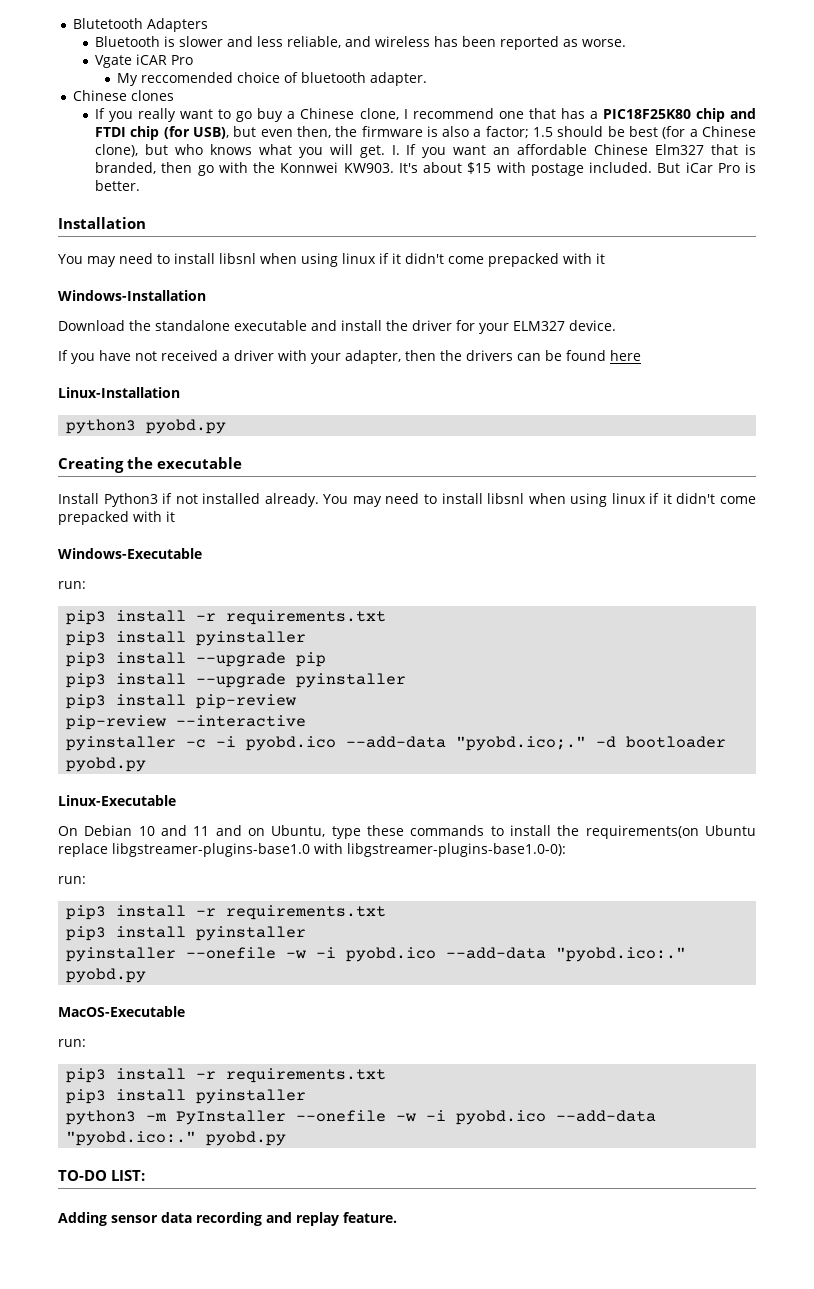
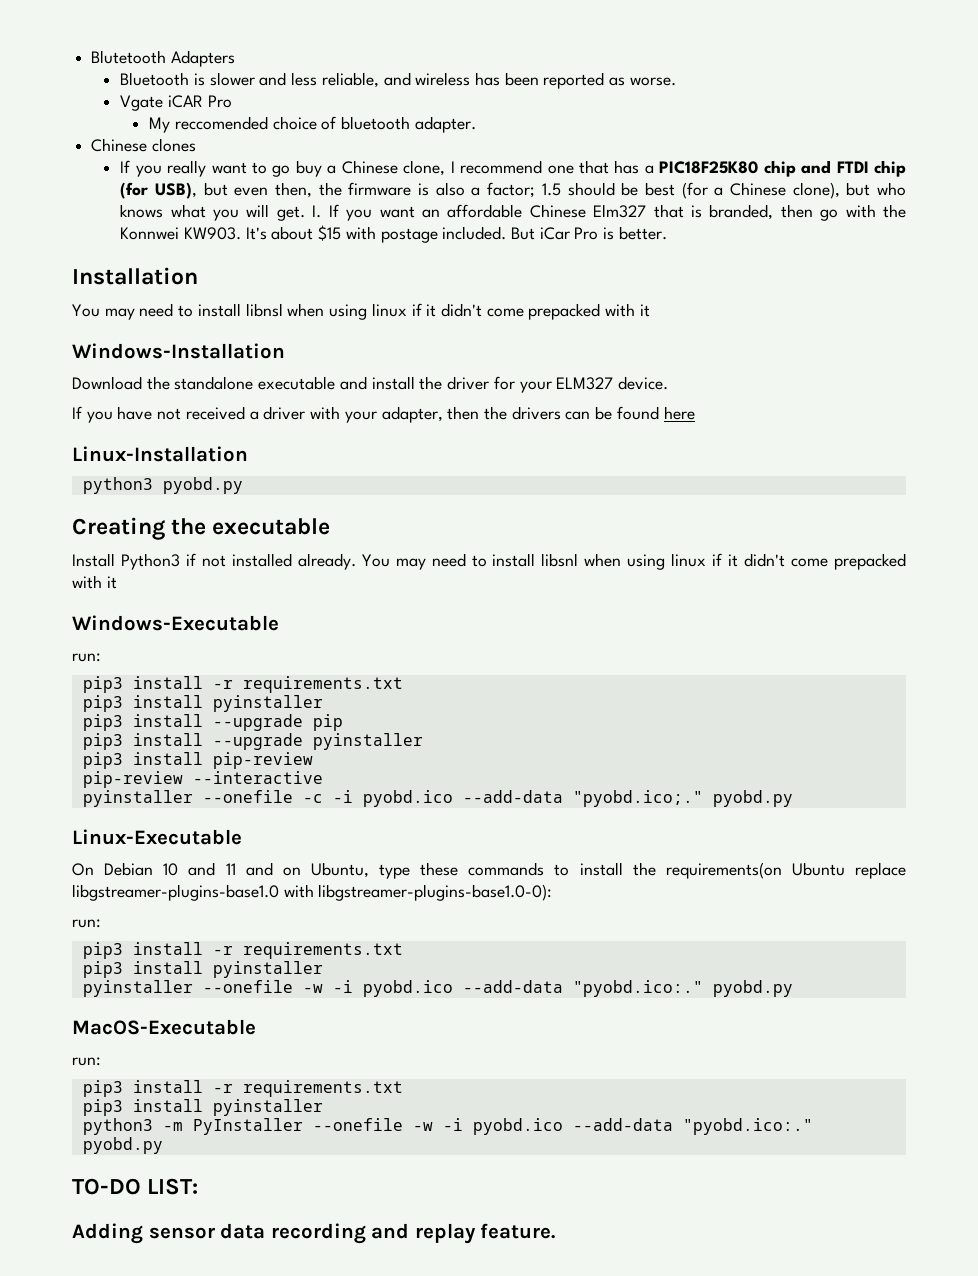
[219,253,256,264] libsnl -> [245,303,283,317] libnsl
(177, 743) none -> [202,790,293,803] --onefile
[596,736,727,748] -d bootloader -> (703, 798) none

